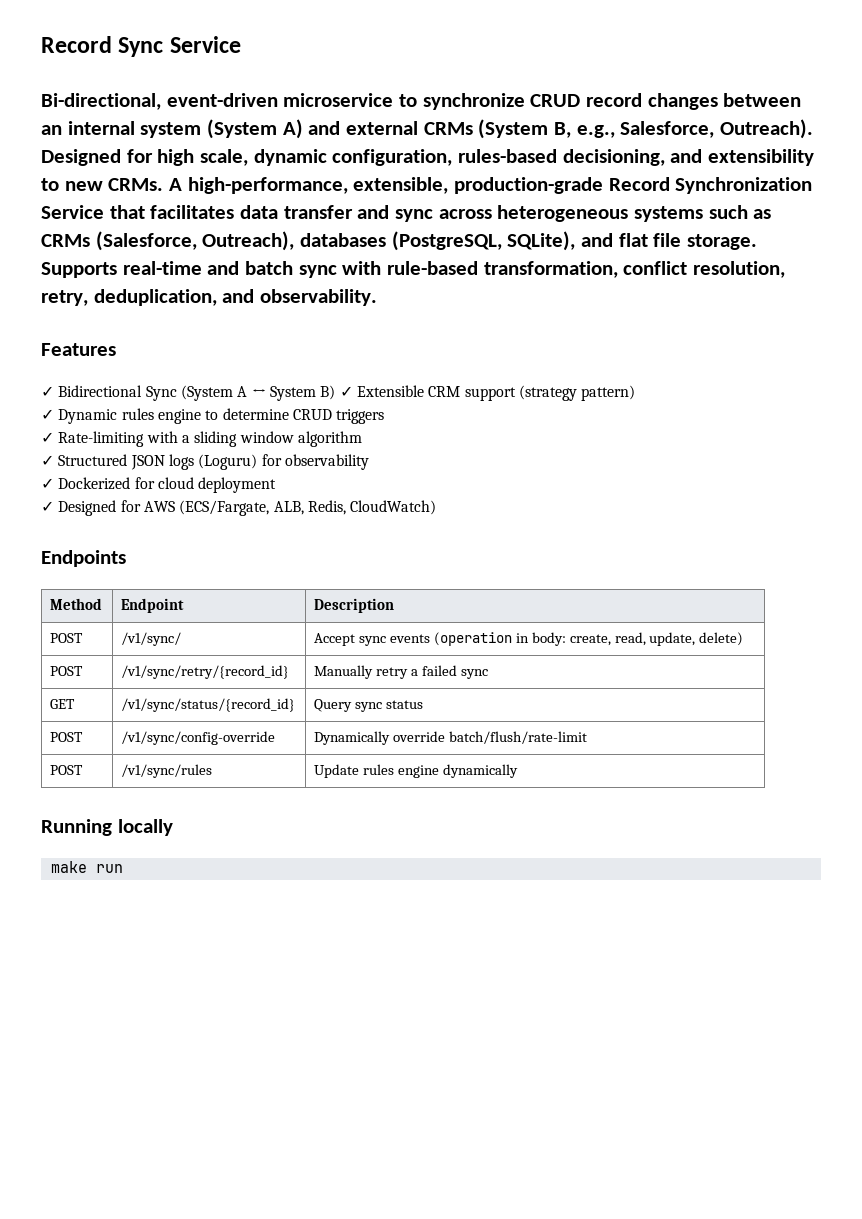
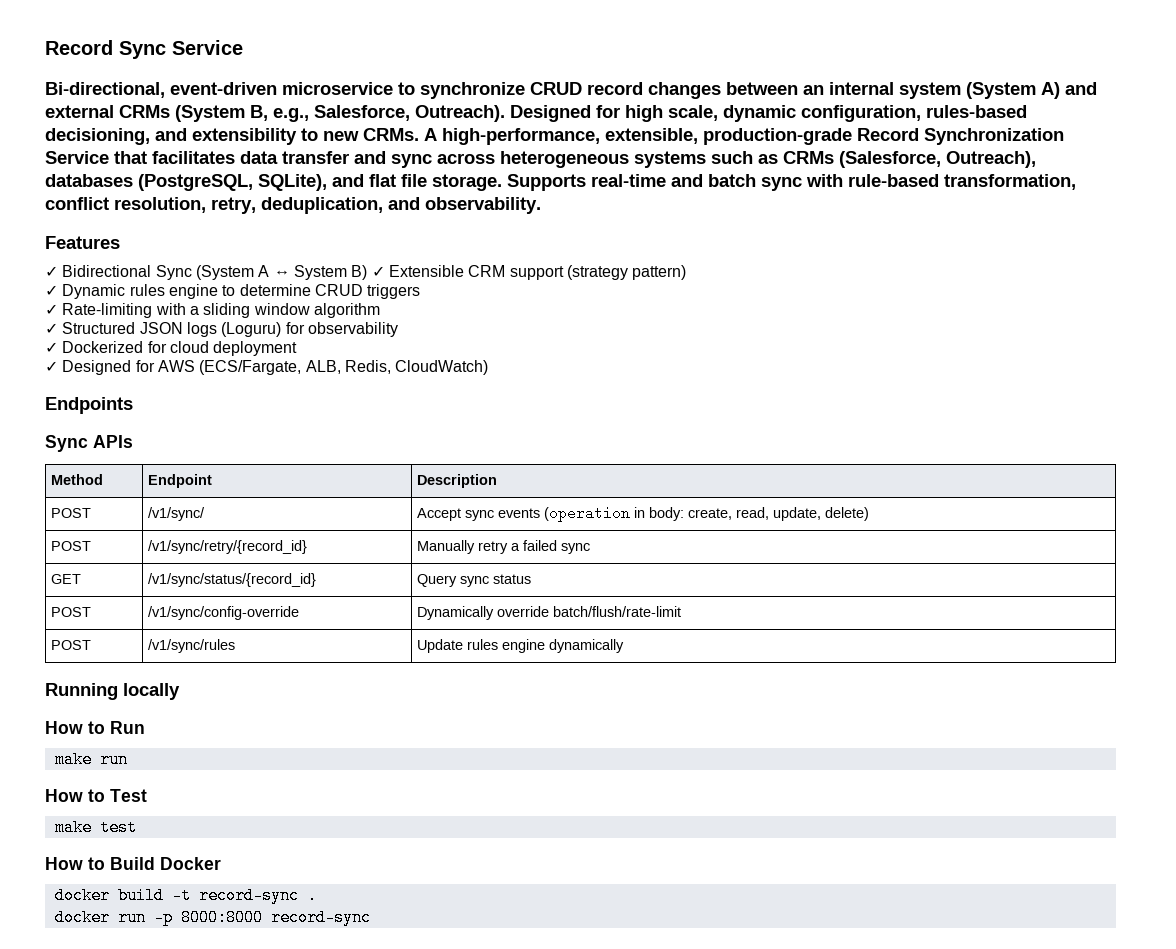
(126, 558) none -> [45,435,133,452] // Sync APIs
(173, 827) none -> [45,721,145,734] // How to Run
(123, 868) none -> [45,789,147,802] [54,819,137,836] [45,857,221,870] [54,887,317,904] [54,909,371,926] // How to Test // make test // How to Build Docker // docker build -t record-sync . // docker run -p 8000:8000 record-sync

